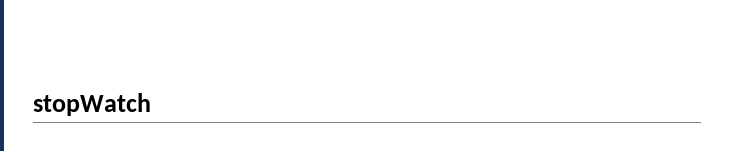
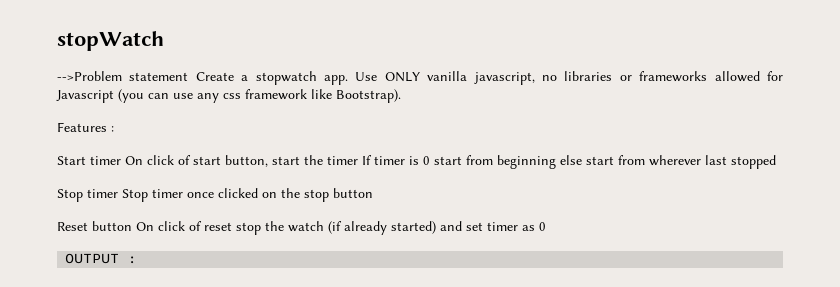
(151, 104) none -> [57,71,783,85] [56,89,401,103] [57,122,114,132] [57,155,776,169] [57,188,373,202] [57,221,546,235] [65,253,138,264] // -->Problem statement Create a stopwatch app. Use ONLY vanilla javascript, no libraries or frameworks allowed for Javascript (you can use any css framework like Bootstrap). // Features : // Start timer On click of start button, start the timer If timer is 0 start from beginning else start from wherever last stopped // Stop timer Stop timer once clicked on the stop button // Reset button On click of reset stop the watch (if already started) and set timer as 0 // OUTPUT :

